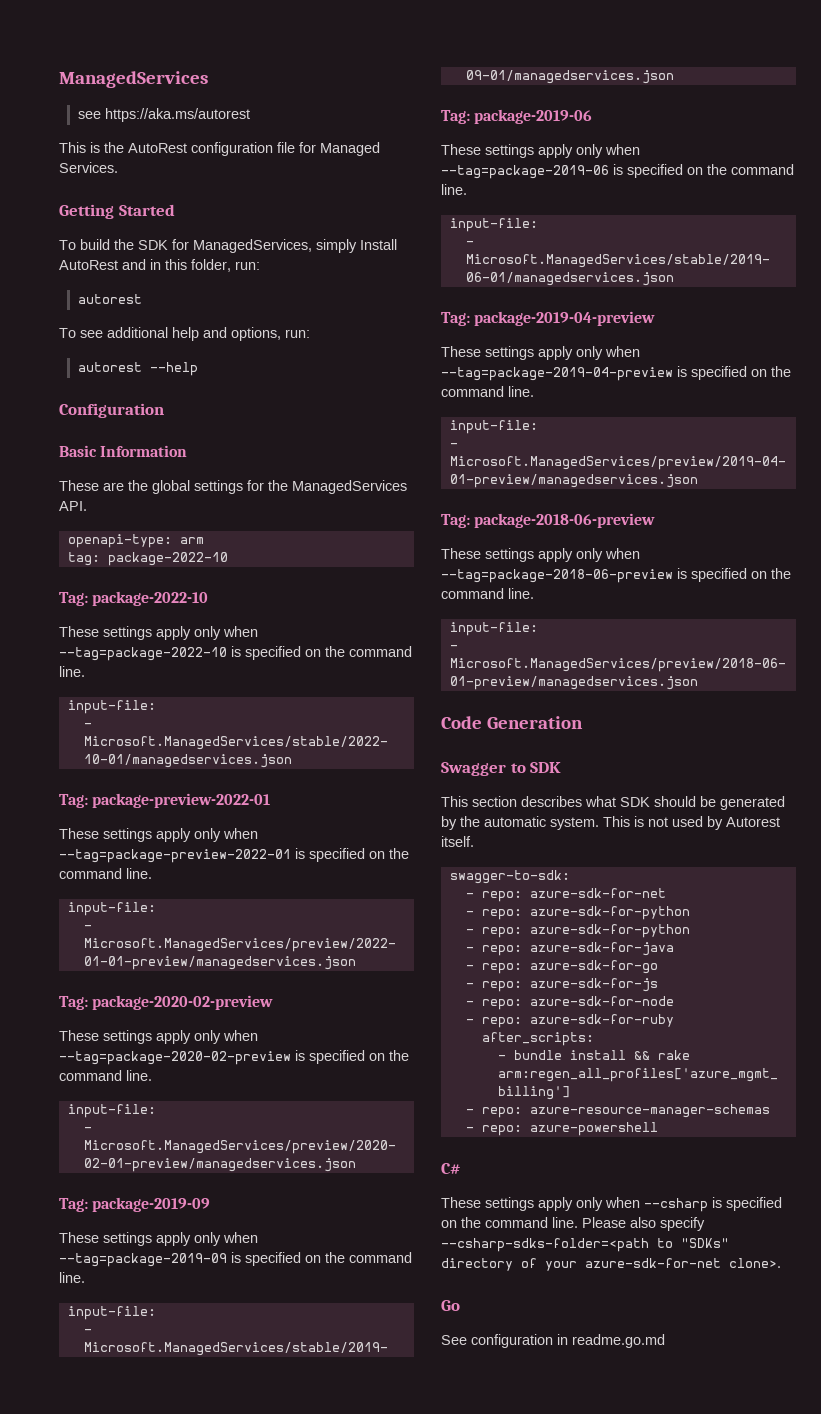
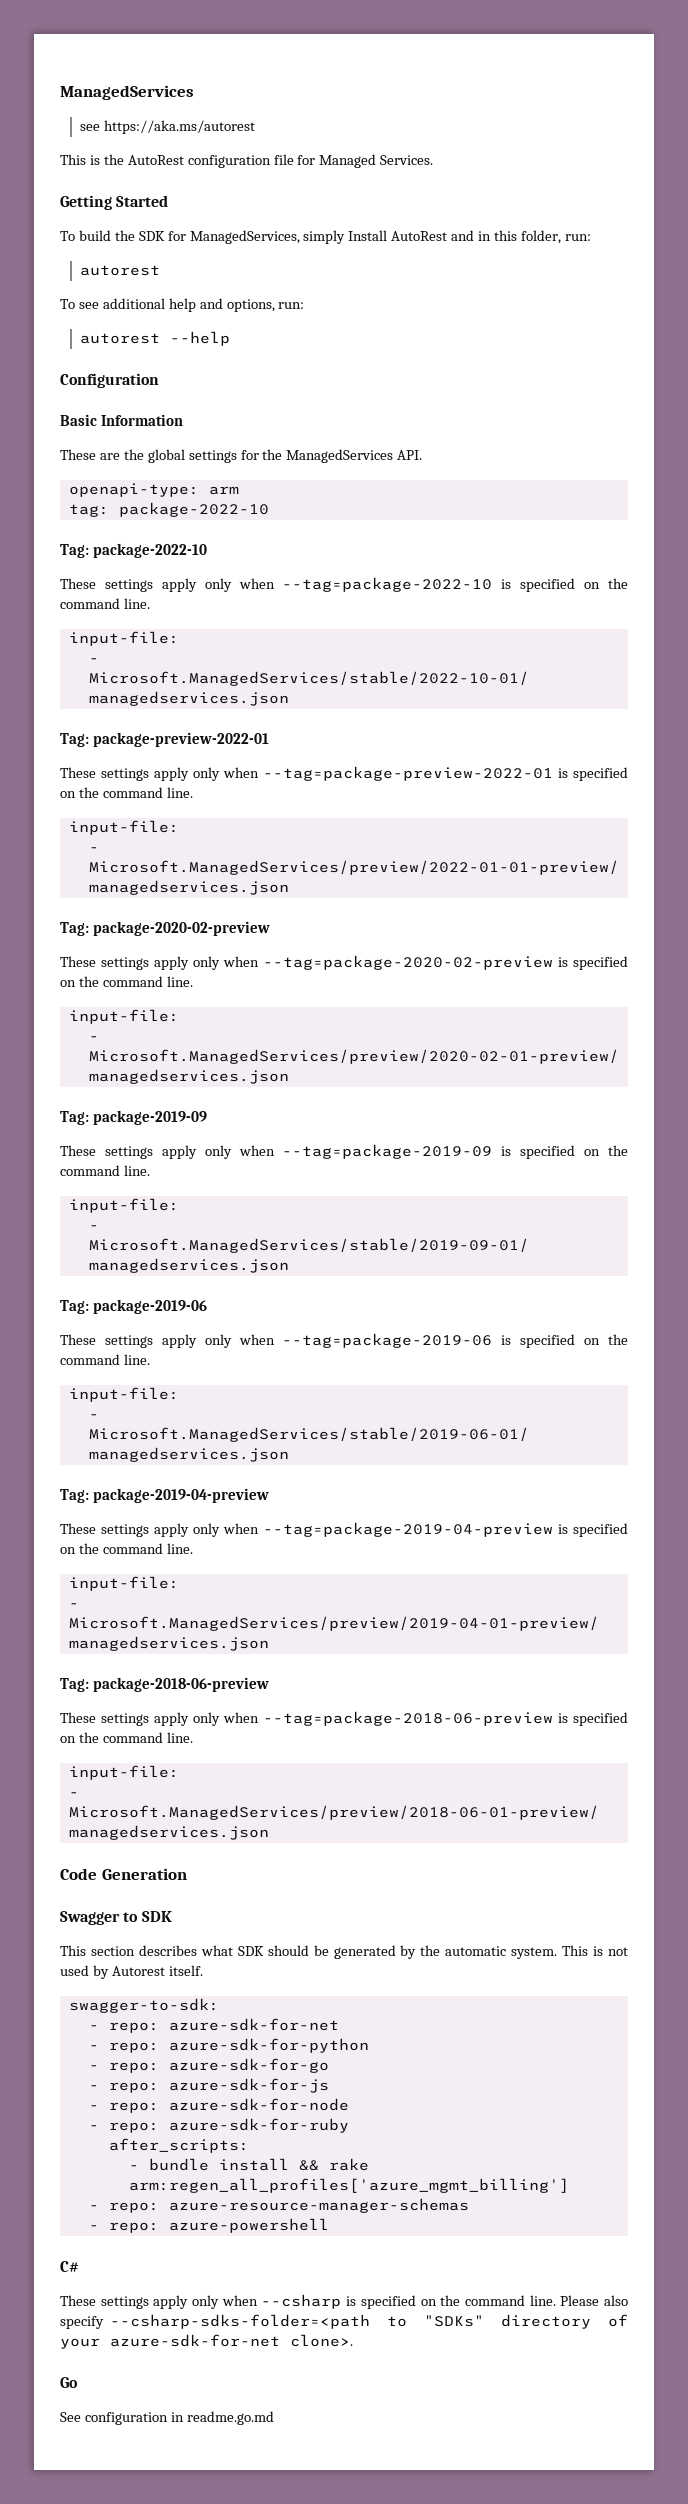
[465,924,690,938] [465,942,674,956] // - repo: azure-sdk-for-python // - repo: azure-sdk-for-java -> (369, 2045) none

